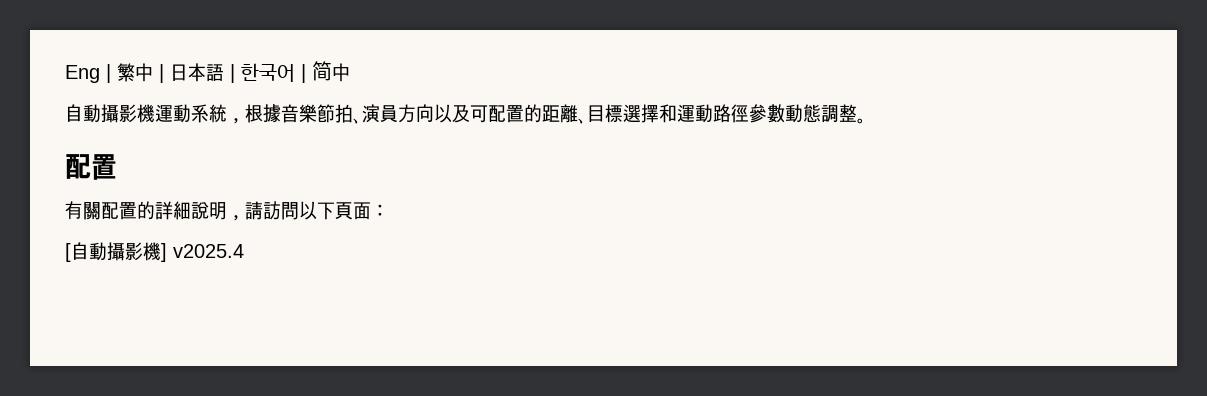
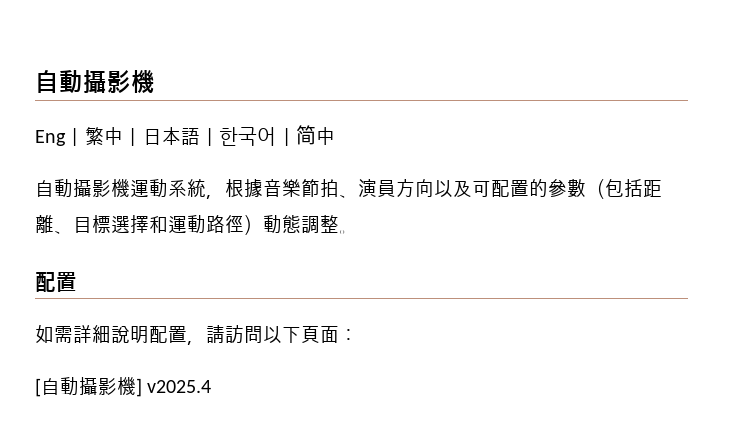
(65, 74) none -> [35,70,155,93] 自動攝影機 //
(542, 113) none -> [548,179,643,199] 參數（包括
[749,104,785,123] 參數 -> [244,215,263,235] ）
[65,201,155,220] 有關配置的 -> [35,325,73,343] 如需
(227, 211) none -> [149,326,187,343] 配置

